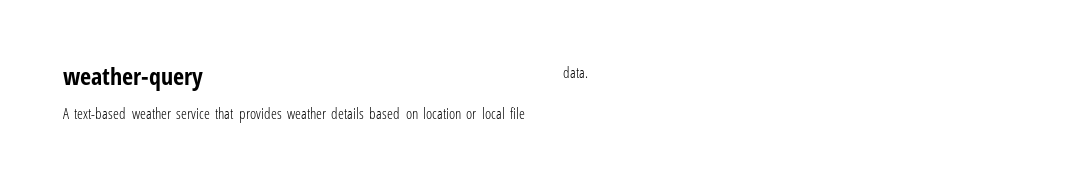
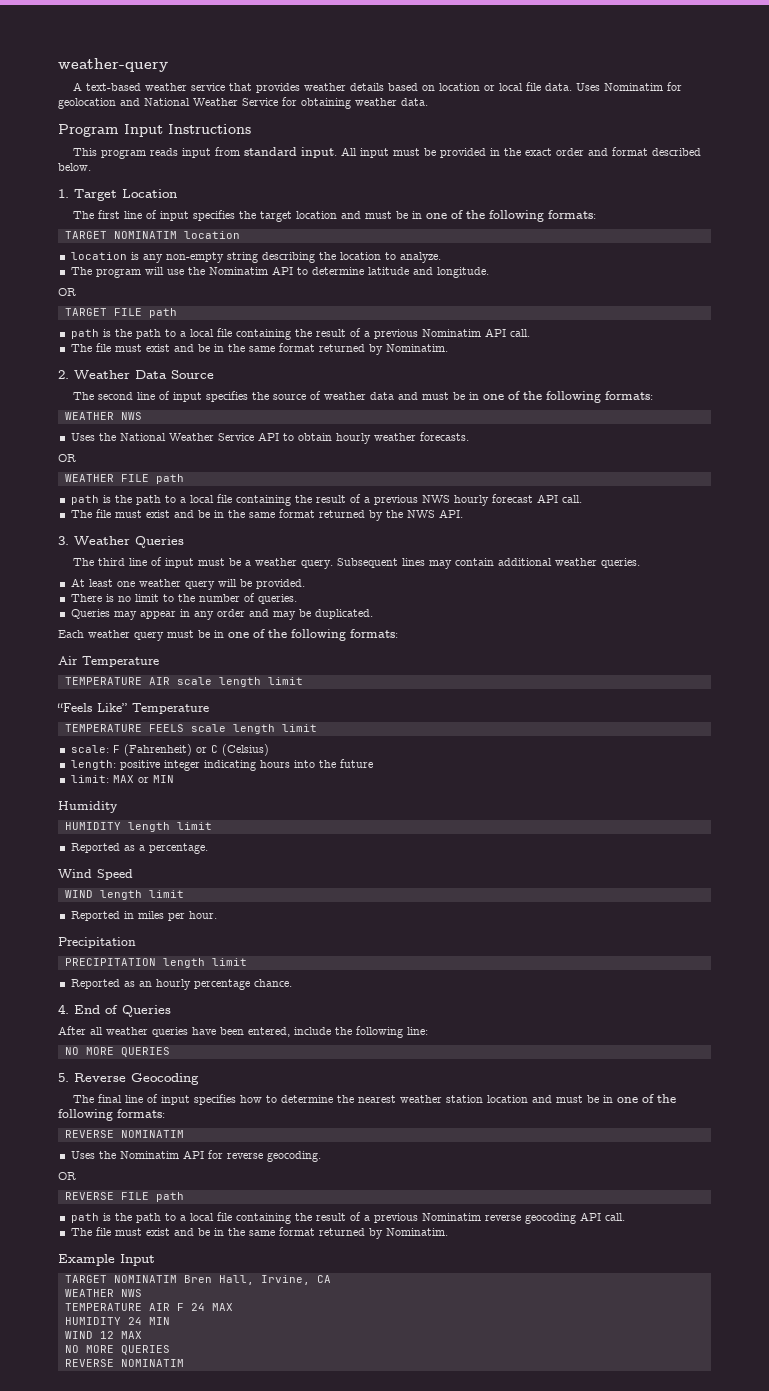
(588, 72) none -> [576,82,683,91] [58,97,428,109] [58,124,251,137] [73,147,702,159] [58,163,91,171] [58,189,177,201] [73,210,597,222] [64,231,240,239] [70,252,441,263] [70,266,489,278] [58,288,76,296] [64,308,177,318] [70,328,530,340] [70,343,448,355] [58,370,214,379] [73,391,654,403] [64,412,142,420] [70,432,469,444] [58,454,76,462] [64,474,184,484] [70,494,582,506] [70,509,463,521] [58,536,184,548] [73,557,641,569] [70,578,305,590] [70,593,297,604] [70,609,373,620] [58,629,398,641] [58,656,159,667] [64,677,303,687] [57,703,209,714] [64,724,317,734] [70,744,269,756] [70,759,373,771] [70,775,174,783] [58,801,118,813] [64,822,212,832] [70,843,208,854] [58,869,133,880] [64,890,184,900] [70,911,217,921] [58,937,136,948] [64,958,247,968] [70,979,292,990] [58,1004,171,1017] [58,1026,428,1038] [64,1047,170,1057] [58,1073,199,1085] [73,1094,677,1105] [58,1109,165,1121] [64,1130,184,1138] [70,1150,321,1162] [58,1172,76,1180] [64,1192,184,1202] [70,1212,625,1224] [70,1227,448,1239] [58,1254,155,1266] [64,1275,331,1285] [64,1289,142,1297] [64,1303,233,1311] [64,1317,170,1325] [64,1331,142,1339] [64,1345,170,1355] [64,1359,184,1367] Uses Nominatim for geolocation and National Weather Service for obtaining weather data. // Program Input Instructions // This program reads input from standard input. All input must be provided in the exact order and format described below. // 1. Target Location // The first line of input specifies the target location and must be in one of the following formats: // TARGET NOMINATIM location // location is any non-empty string describing the location to analyze. // The program will use the Nominatim API to determine latitude and longitude. // OR // TARGET FILE path // path is the path to a local file containing the result of a previous Nominatim API call. // The file must exist and be in the same format returned by Nominatim. // 2. Weather Data Source // The second line of input specifies the source of weather data and must be in one of the following formats: // WEATHER NWS // Uses the National Weather Service API to obtain hourly weather forecasts. // OR // WEATHER FILE path // path is the path to a local file containing the result of a previous NWS hourly forecast API call. // The file must exist and be in the same format returned by the NWS API. // 3. Weather Queries // The third line of input must be a weather query. Subsequent lines may contain additional weather queries. // At least one weather query will be provided. // There is no limit to the number of queries. // Queries may appear in any order and may be duplicated. // Each weather query must be in one of the following formats: // Air Temperature // TEMPERATURE AIR scale length limit // “Feels Like” Temperature // TEMPERATURE FEELS scale length limit // scale: F (Fahrenheit) or C (Celsius) // length: positive integer indicating hours into the future // limit: MAX or MIN // Humidity // HUMIDITY length limit // Reported as a percentage. // Wind Speed // WIND length limit // Reported in miles per hour. // Precipitation // PRECIPITATION length limit // Reported as an hourly percentage chance. // 4. End of Queries // After all weather queries have been entered, include the following line: // NO MORE QUERIES // 5. Reverse Geocoding // The final line of input specifies how to determine the nearest weather station location and must be in one of the following formats: // REVERSE NOMINATIM // Uses the Nominatim API for reverse geocoding. // OR // REVERSE FILE path // path is the path to a local file containing the result of a previous Nominatim reverse geocoding API call. // The file must exist and be in the same format returned by Nominatim. // Example Input // TARGET NOMINATIM Bren Hall, Irvine, CA // WEATHER NWS // TEMPERATURE AIR F 24 MAX // HUMIDITY 24 MIN // WIND 12 MAX // NO MORE QUERIES // REVERSE NOMINATIM

